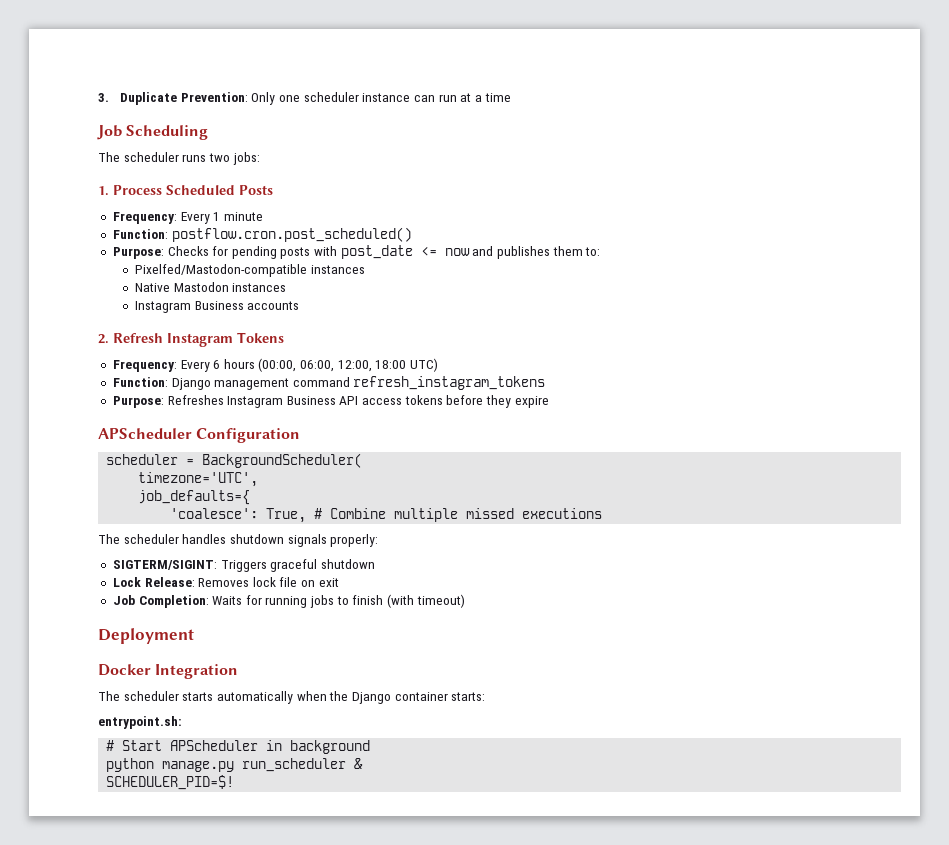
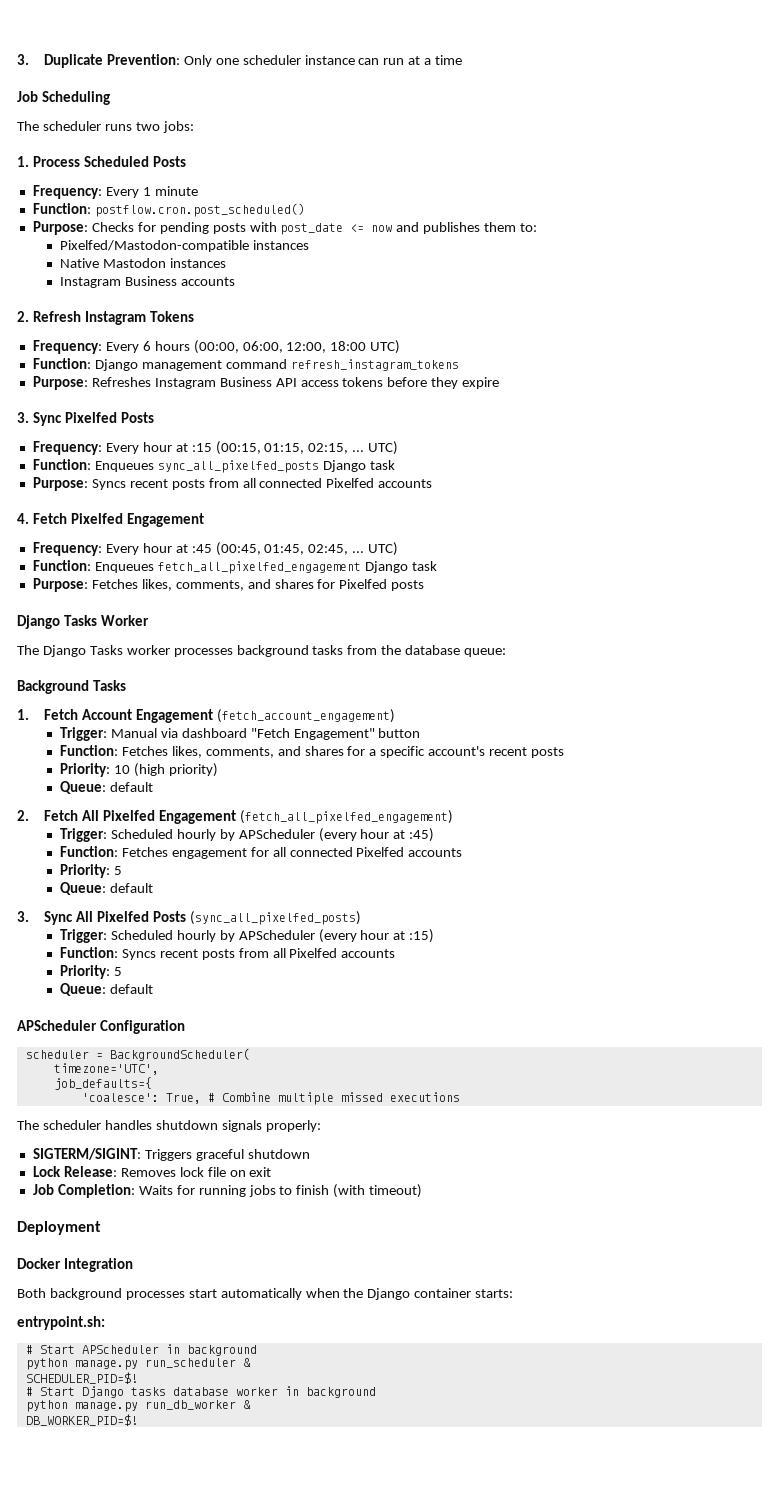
(549, 402) none -> [17,412,154,426] [32,441,399,455] [32,459,395,473] [32,477,433,491] [17,513,204,527] [32,542,399,556] [32,560,437,574] [32,578,425,592] [17,615,150,629] [17,645,507,657] [17,680,126,694] [17,709,395,723] [59,727,421,741] [59,745,564,758] [59,763,218,777] [59,781,153,794] [17,810,453,824] [59,828,435,842] [59,846,463,859] [59,864,122,878] [59,882,153,895] [17,911,361,925] [59,929,435,943] [59,947,396,960] [59,965,122,979] [59,983,153,996] // 3. Sync Pixelfed Posts // Frequency: Every hour at :15 (00:15, 01:15, 02:15, ... UTC) // Function: Enqueues sync_all_pixelfed_posts Django task // Purpose: Syncs recent posts from all connected Pixelfed accounts // 4. Fetch Pixelfed Engagement // Frequency: Every hour at :45 (00:45, 01:45, 02:45, ... UTC) // Function: Enqueues fetch_all_pixelfed_engagement Django task // Purpose: Fetches likes, comments, and shares for Pixelfed posts // Django Tasks Worker // The Django Tasks worker processes background tasks from the database queue: // Background Tasks // 1. Fetch Account Engagement (fetch_account_engagement) // Trigger: Manual via dashboard "Fetch Engagement" button // Function: Fetches likes, comments, and shares for a specific account's recent posts // Priority: 10 (high priority) // Queue: default // 2. Fetch All Pixelfed Engagement (fetch_all_pixelfed_engagement) // Trigger: Scheduled hourly by APScheduler (every hour at :45) // Function: Fetches engagement for all connected Pixelfed accounts // Priority: 5 // Queue: default // 3. Sync All Pixelfed Posts (sync_all_pixelfed_posts) // Trigger: Scheduled hourly by APScheduler (every hour at :15) // Function: Syncs recent posts from all Pixelfed accounts // Priority: 5 // Queue: default
[98,691,214,701] The scheduler starts -> [17,1288,217,1300] Both background processes start
(235, 782) none -> [25,1386,376,1398] [25,1400,251,1412] [25,1414,138,1426] // # Start Django tasks database worker in background // python manage.py run_db_worker & // DB_WORKER_PID=$!

